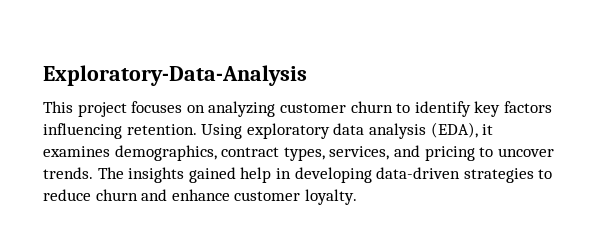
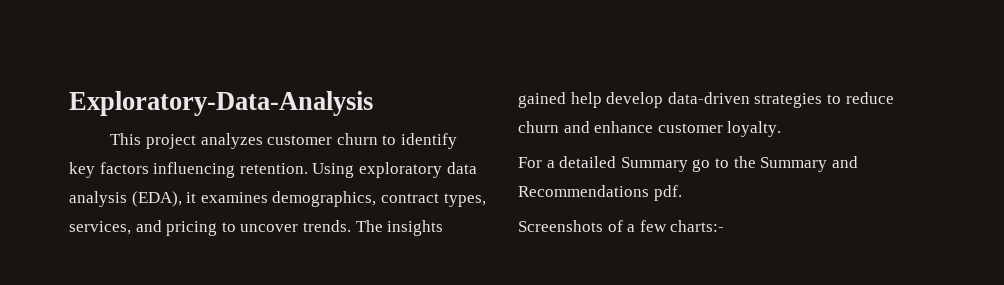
[131,101,276,117] focuses on analyzing -> [200,133,263,149] analyzes
[275,167,372,183] in developing -> [606,92,664,108] develop
(357, 197) none -> [518,156,858,172] [518,185,682,201] [518,220,725,232] // For a detailed Summary go to the Summary and Recommendations pdf. // Screenshots of a few charts:-

